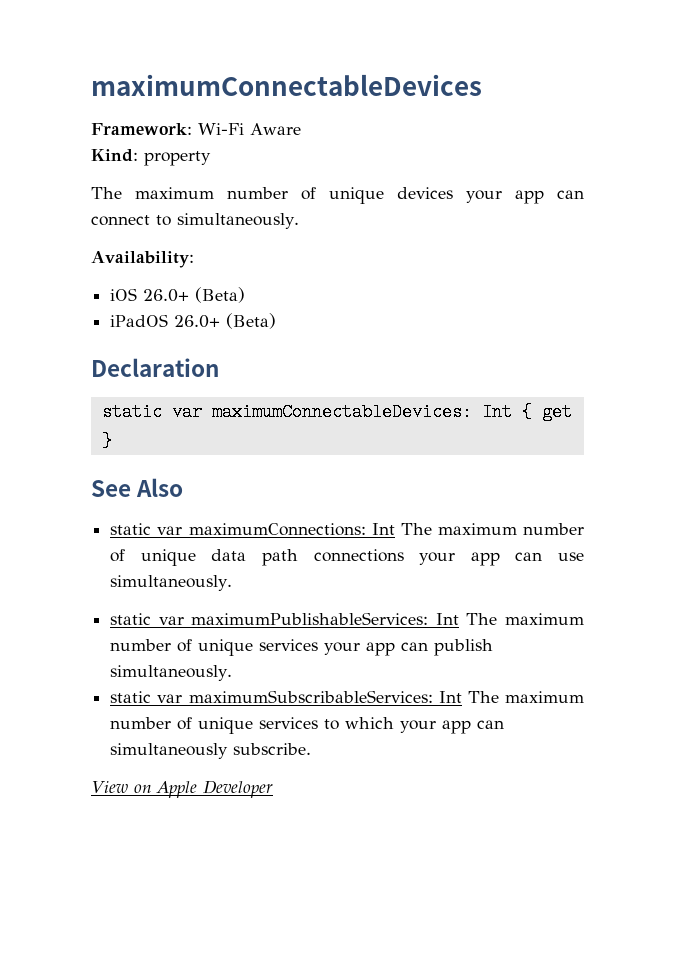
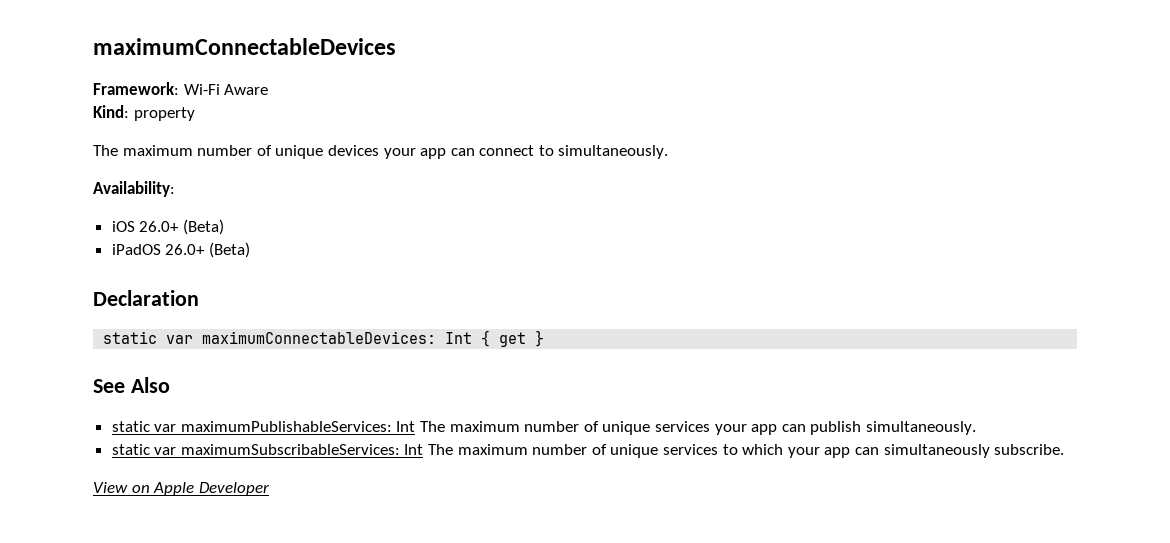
[110,523,584,536] [110,549,584,566] [110,575,233,591] // static var maximumConnections: Int The maximum number of unique data path connections your app can use simultaneously. -> (170, 385) none

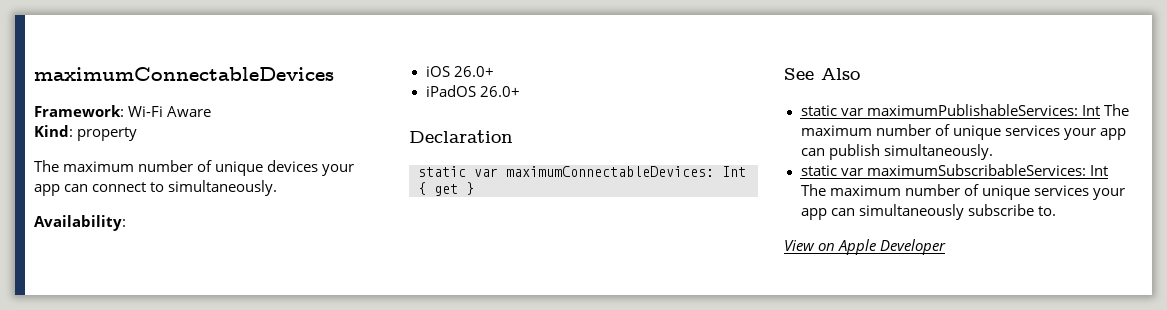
[182,219,224,235] (Beta) -> (494, 71) none
[208,242,250,258] (Beta) -> (520, 91) none
[722,444,784,455] to which -> (1089, 190) none
[994,444,1065,455] subscribe. -> [967,204,1056,216] subscribe to.

